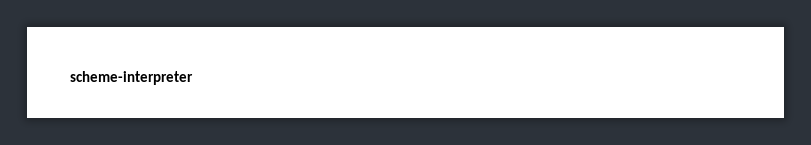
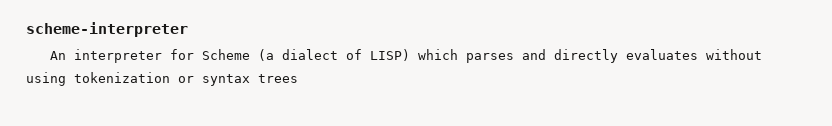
(193, 78) none -> [50,49,763,63] [26,72,298,86] // An interpreter for Scheme (a dialect of LISP) which parses and directly evaluates without using tokenization or syntax trees

